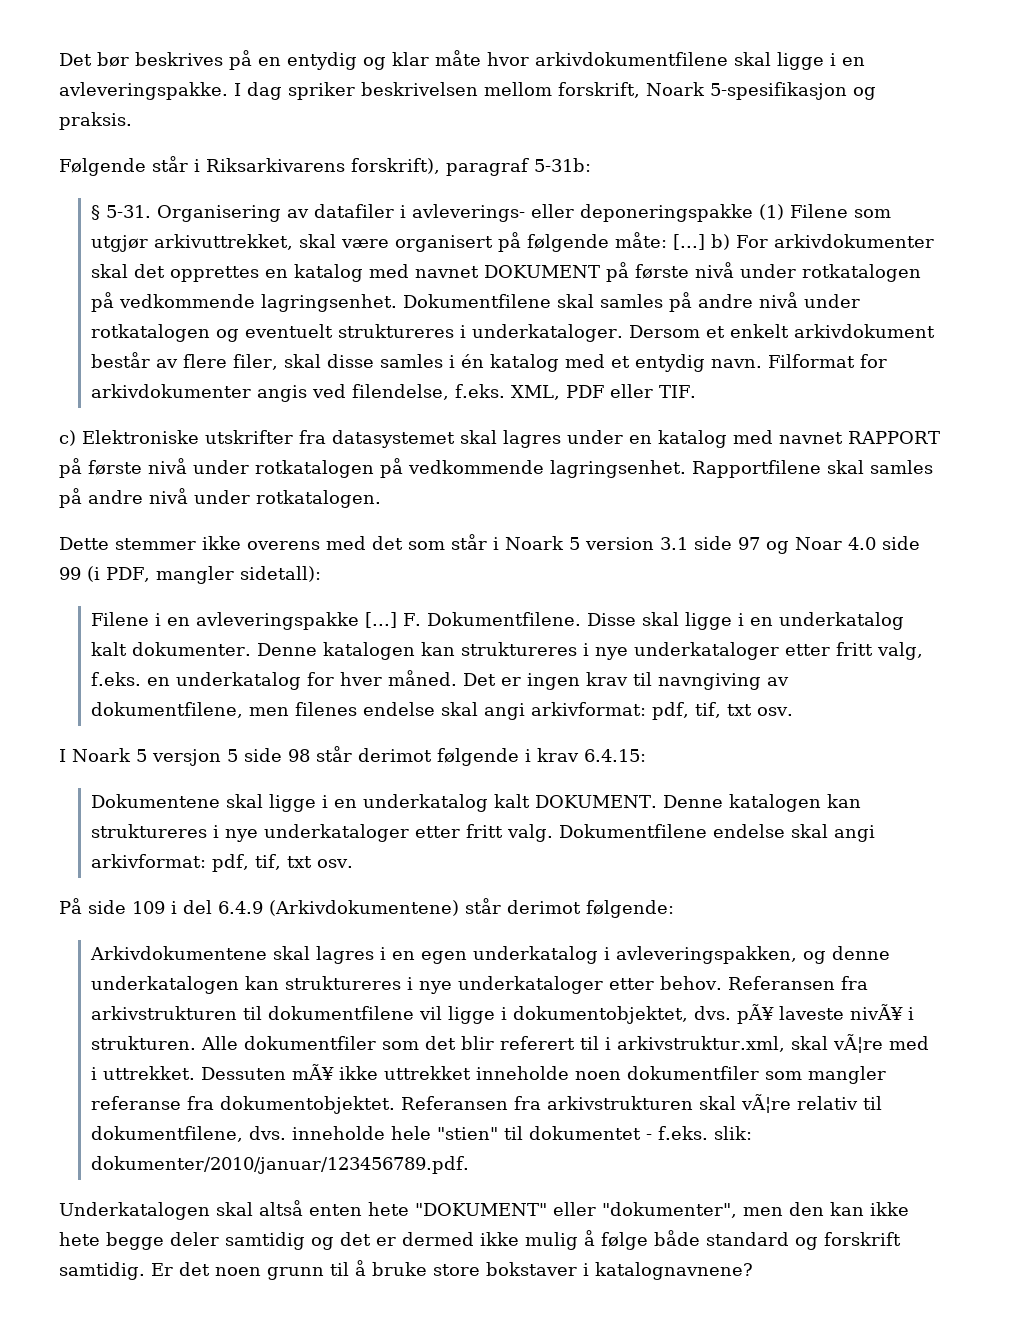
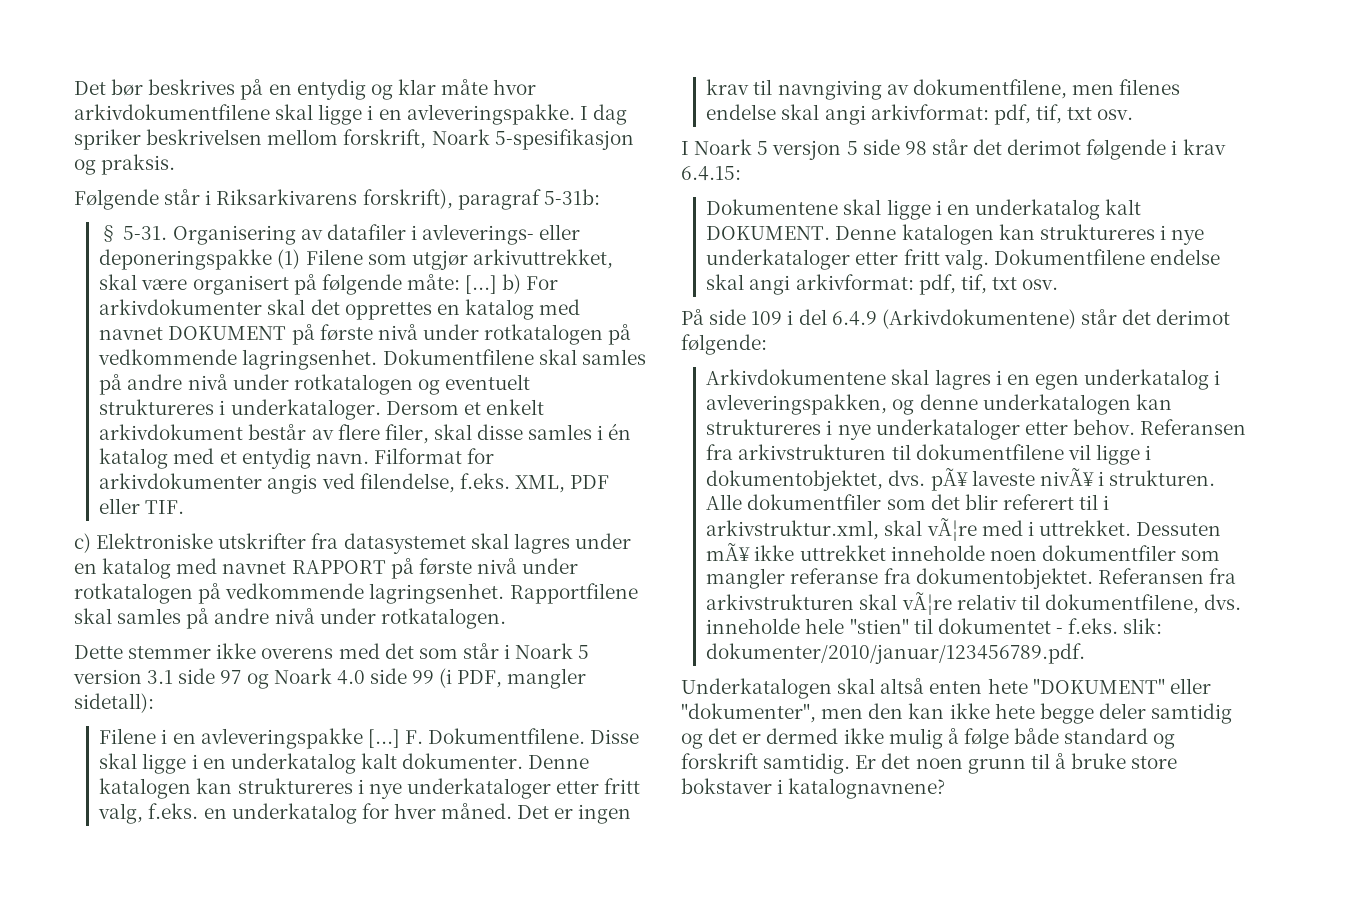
[795,537,842,550] Noar -> [273,668,332,684] Noark
(352, 754) none -> [973,139,1003,155] det
(501, 906) none -> [1122,309,1152,325] det

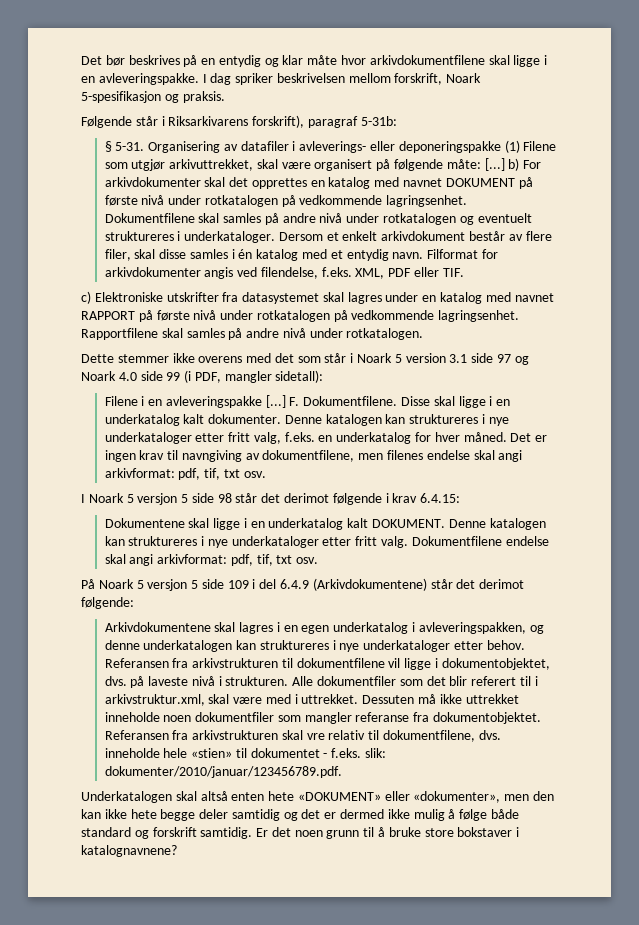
(704, 317) none -> [98,579,199,591] Noark 5 versjon 5
[930,468,1094,491] pÃ¥ laveste nivÃ¥ -> [130,676,215,688] på laveste nivå
[926,518,977,541] vÃ¦re -> [233,697,263,704] være
[706,543,751,561] mÃ¥ -> [417,694,436,704] må
[901,592,952,615] vÃ¦re -> [306,733,325,740] vre
[849,618,909,634] "stien" -> [191,748,233,758] «stien»
[1032,678,1211,694] [681,703,816,723] "DOKUMENT" eller "dokumenter", -> [297,791,501,803] «DOKUMENT» eller «dokumenter»,

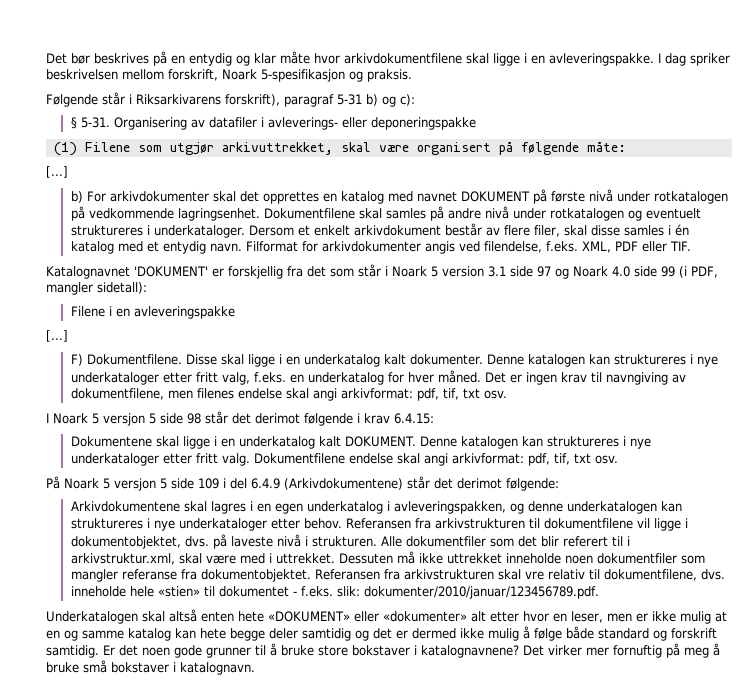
[360,116,397,126] 5-31b: -> [337,94,415,107] 5-31 b) og c):
(501, 147) none -> (476, 123) //
[484,158,505,171] [...] -> [46,166,68,178] // [...] //
[81,291,554,304] [81,310,520,322] [81,328,424,340] [81,353,272,363] c) Elektroniske utskrifter fra datasystemet skal lagres under en katalog med navnet RAPPORT på første nivå under rotkatalogen på vedkommende lagringsenhet. Rapportfilene skal samles på andre nivå under rotkatalogen. // Dette stemmer ikke overens med -> [46,266,303,279] Katalognavnet 'DOKUMENT' er forskjellig fra
[265,395,300,408] [...] F. -> [46,330,68,342] [70,354,83,366] // [...] // F)
[413,791,555,803] [81,809,127,819] «dokumenter», men den kan ikke -> [383,611,727,624] [46,628,196,641] «dokumenter» alt etter hvor en leser, men er ikke mulig at en og samme katalog kan
[326,830,360,839] grunn -> [174,645,251,658] gode grunner
(177, 851) none -> [523,643,720,658] [46,660,255,675] Det virker mer fornuftig på meg å bruke små bokstaver i katalognavn.

